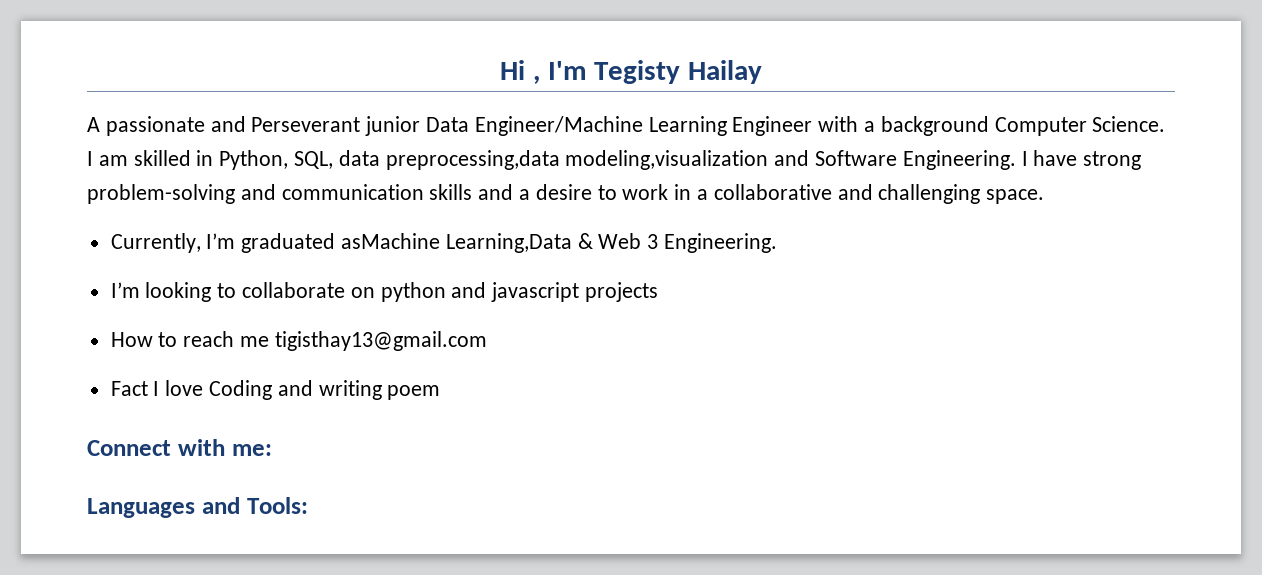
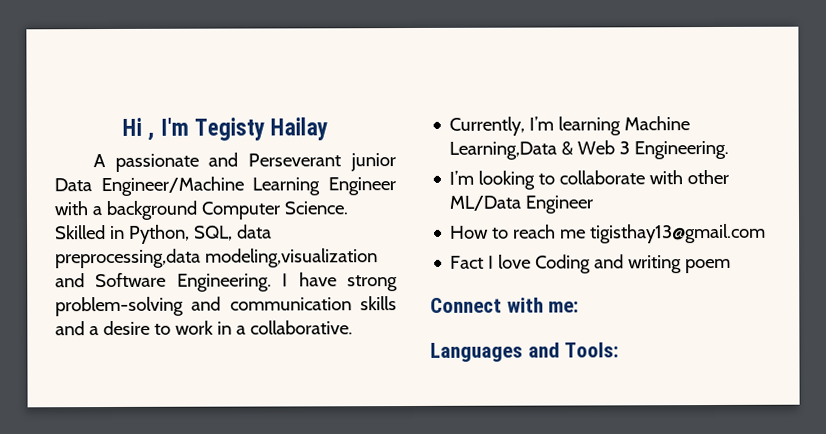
[87,150,191,166] I am skilled -> [55,225,106,240] Skilled
[713,184,1045,204] collaborative and challenging space. -> [249,320,353,335] collaborative.
[241,233,441,253] graduated asMachine -> [558,116,691,136] learning Machine
[350,282,659,302] on python and javascript projects -> [649,169,730,185] [449,195,594,214] with other ML/Data Engineer

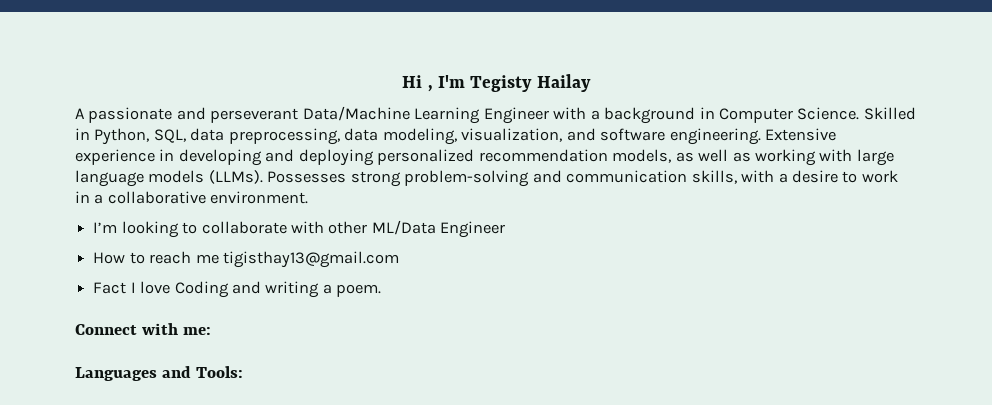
[248,153,396,172] [54,176,244,197] Perseverant junior Data Engineer/Machine -> [210,106,410,123] perseverant Data/Machine
(198, 210) none -> [699,107,715,119] in
[55,248,378,269] [55,272,337,292] preprocessing,data modeling,visualization and Software Engineering. I have -> [228,128,837,145] [75,149,894,166] [75,170,347,187] preprocessing, data modeling, visualization, and software engineering. Extensive experience in developing and deploying personalized recommendation models, as well as working with large language models (LLMs). Possesses
[359,296,397,311] [55,321,85,336] skills and -> [691,170,775,184] skills, with
[249,320,353,335] [449,116,691,136] [449,140,730,160] collaborative. // Currently, I’m learning Machine Learning,Data & Web 3 Engineering. -> [107,191,309,204] collaborative environment.
[685,258,732,274] poem -> [322,284,382,297] a poem.

